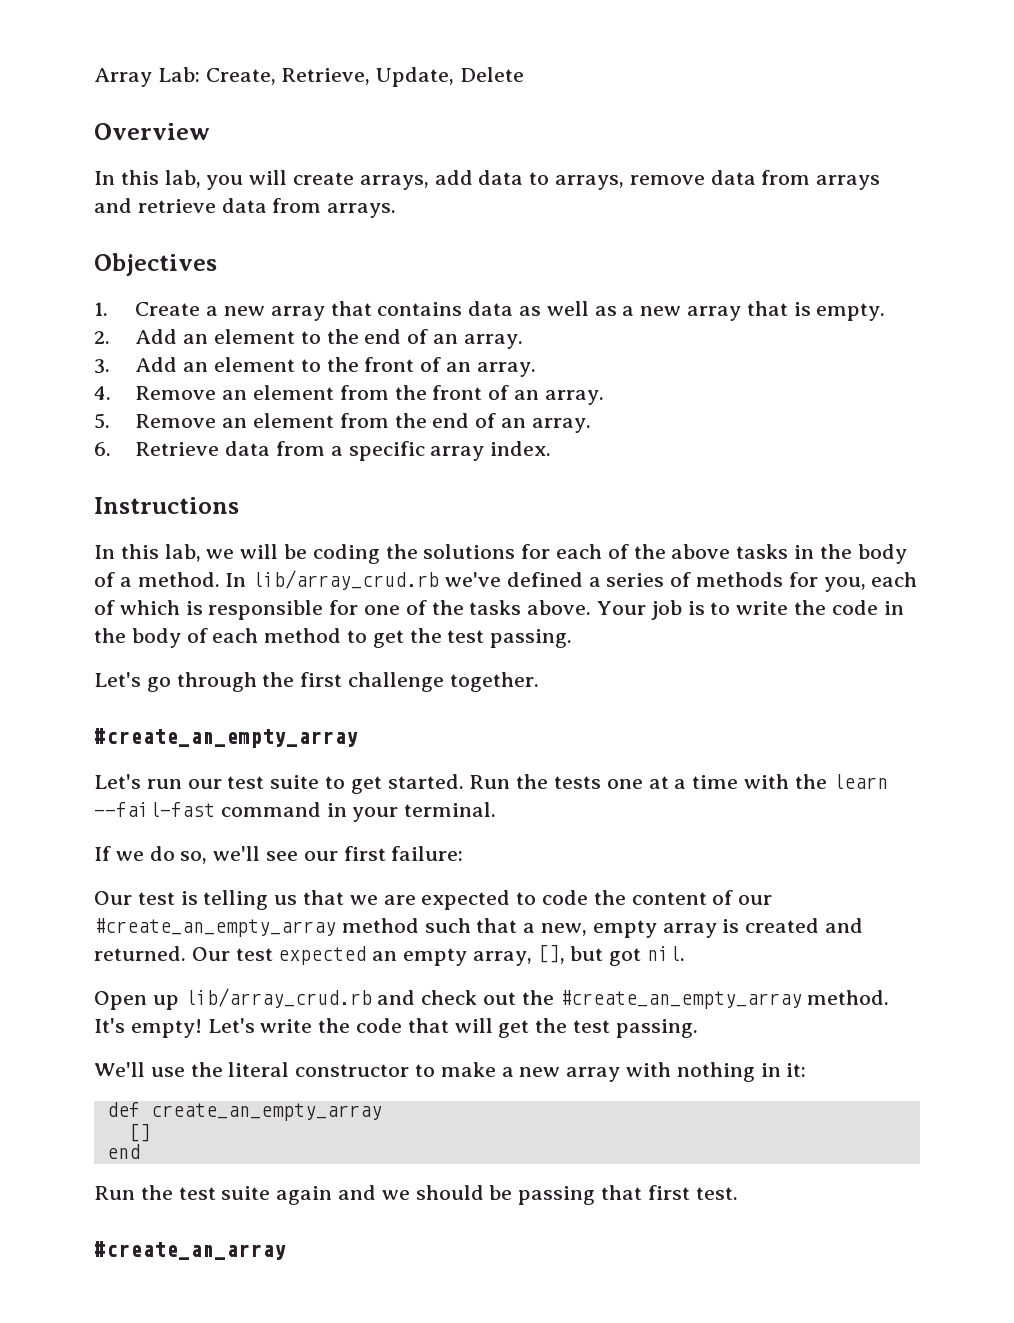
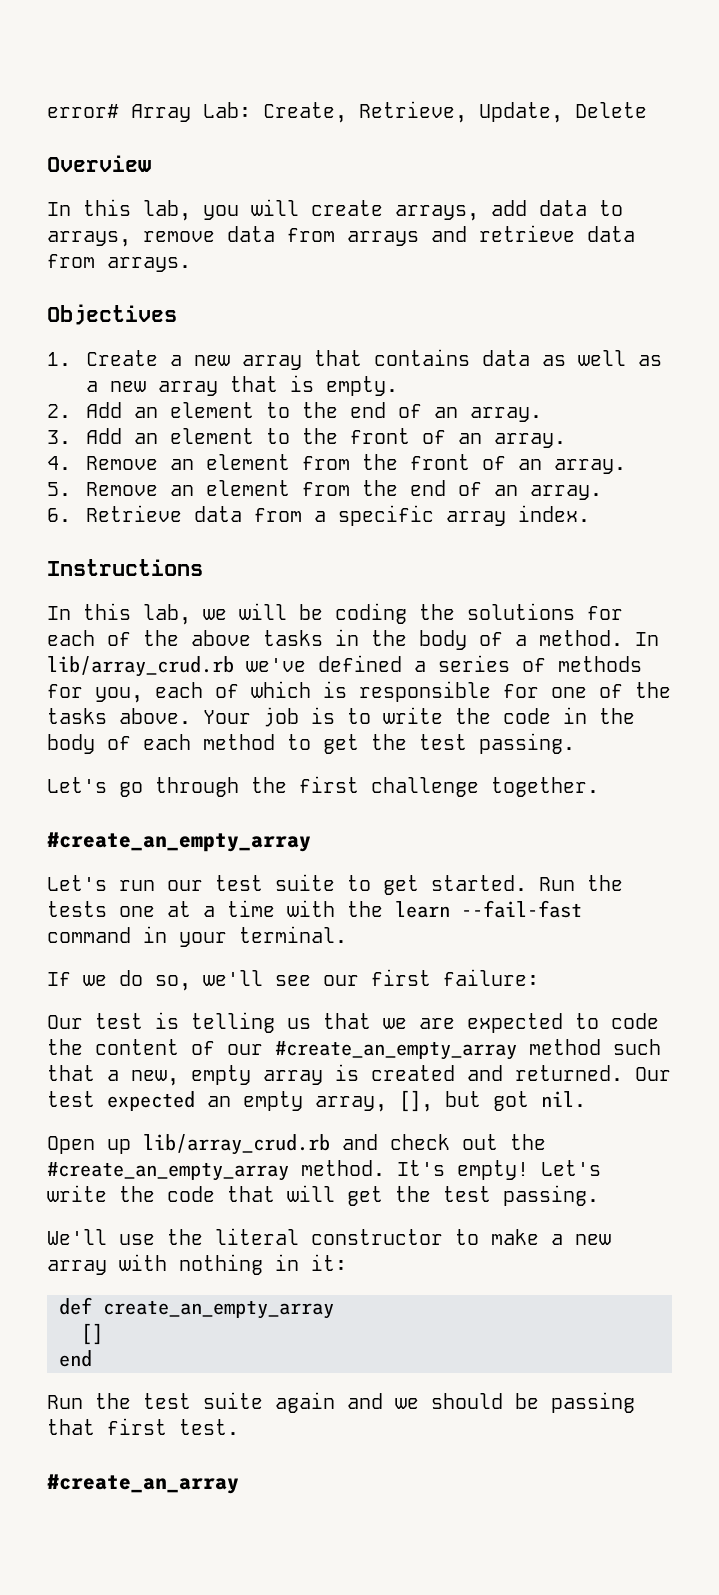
(94, 77) none -> [47,104,119,118] error#

